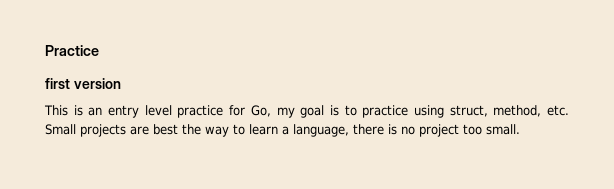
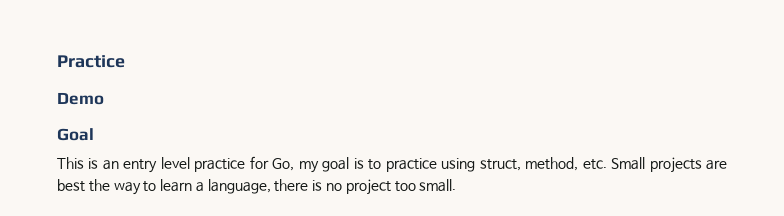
[45,78,121,89] first version -> [57,92,104,105] [57,128,94,141] Demo // Goal

